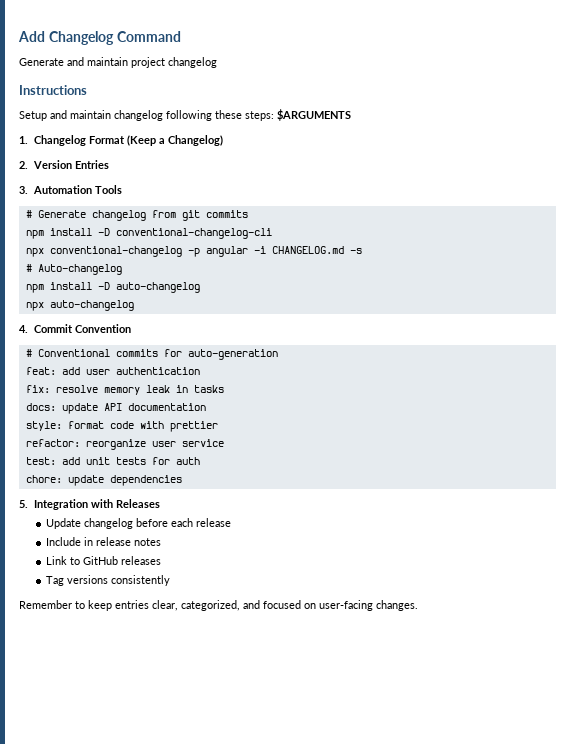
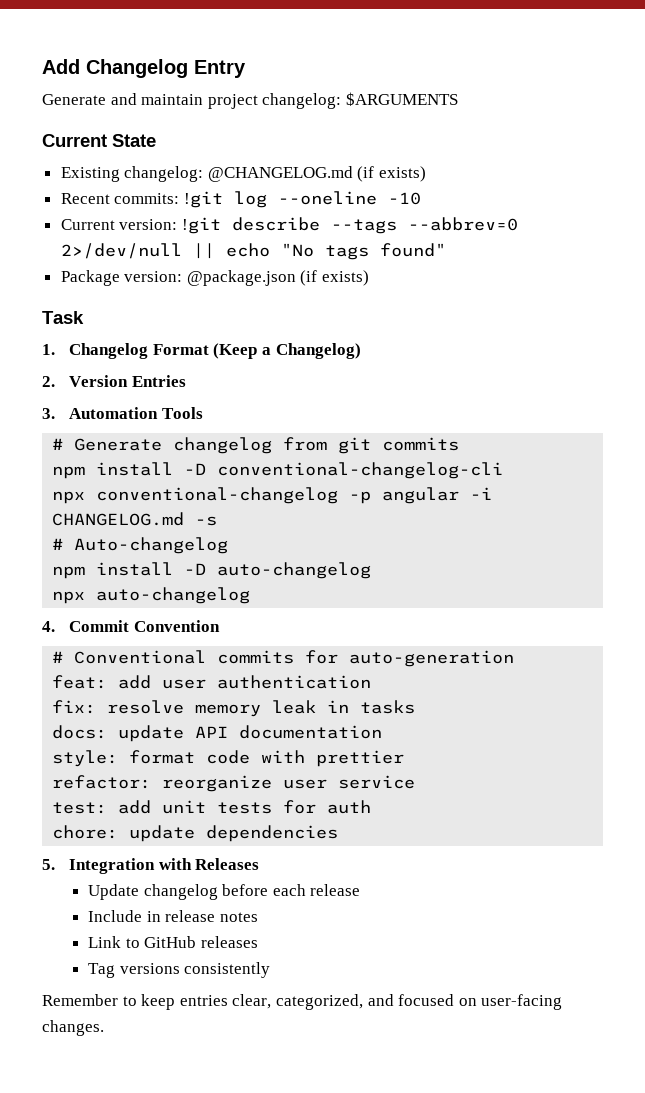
[116,31,181,42] Command -> [194,60,246,78] Entry
[168,57,217,68] [19,85,87,95] [19,109,351,121] changelog // Instructions // Setup and maintain changelog following these steps: $ARGUMENTS -> [262,92,458,109] [42,134,156,147] [60,166,427,182] [60,191,421,208] [60,217,518,234] [60,243,446,260] [60,270,370,286] [42,311,84,324] changelog: $ARGUMENTS // Current State // Existing changelog: @CHANGELOG.md (if exists) // Recent commits: !git log --oneline -10 // Current version: !git describe --tags --abbrev=0 2>/dev/null || echo "No tags found" // Package version: @package.json (if exists) // Task

